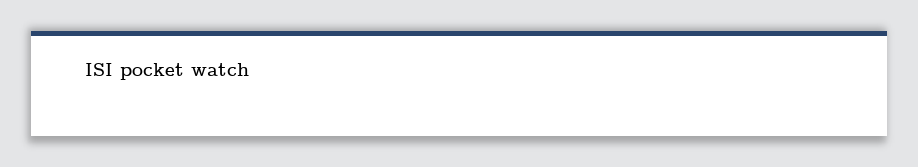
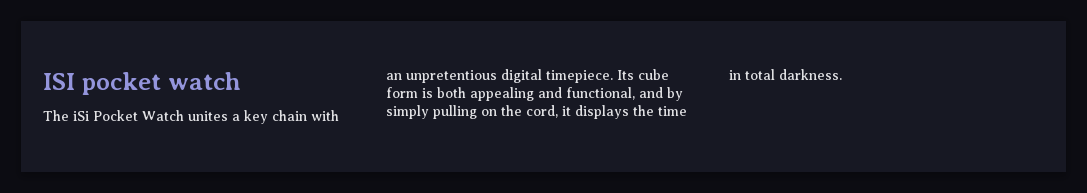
(249, 69) none -> [43,110,339,124] [386,69,669,83] [386,87,683,101] [386,105,687,119] [729,69,842,80] // The iSi Pocket Watch unites a key chain with an unpretentious digital timepiece. Its cube form is both appealing and functional, and by simply pulling on the cord, it displays the time in total darkness.

